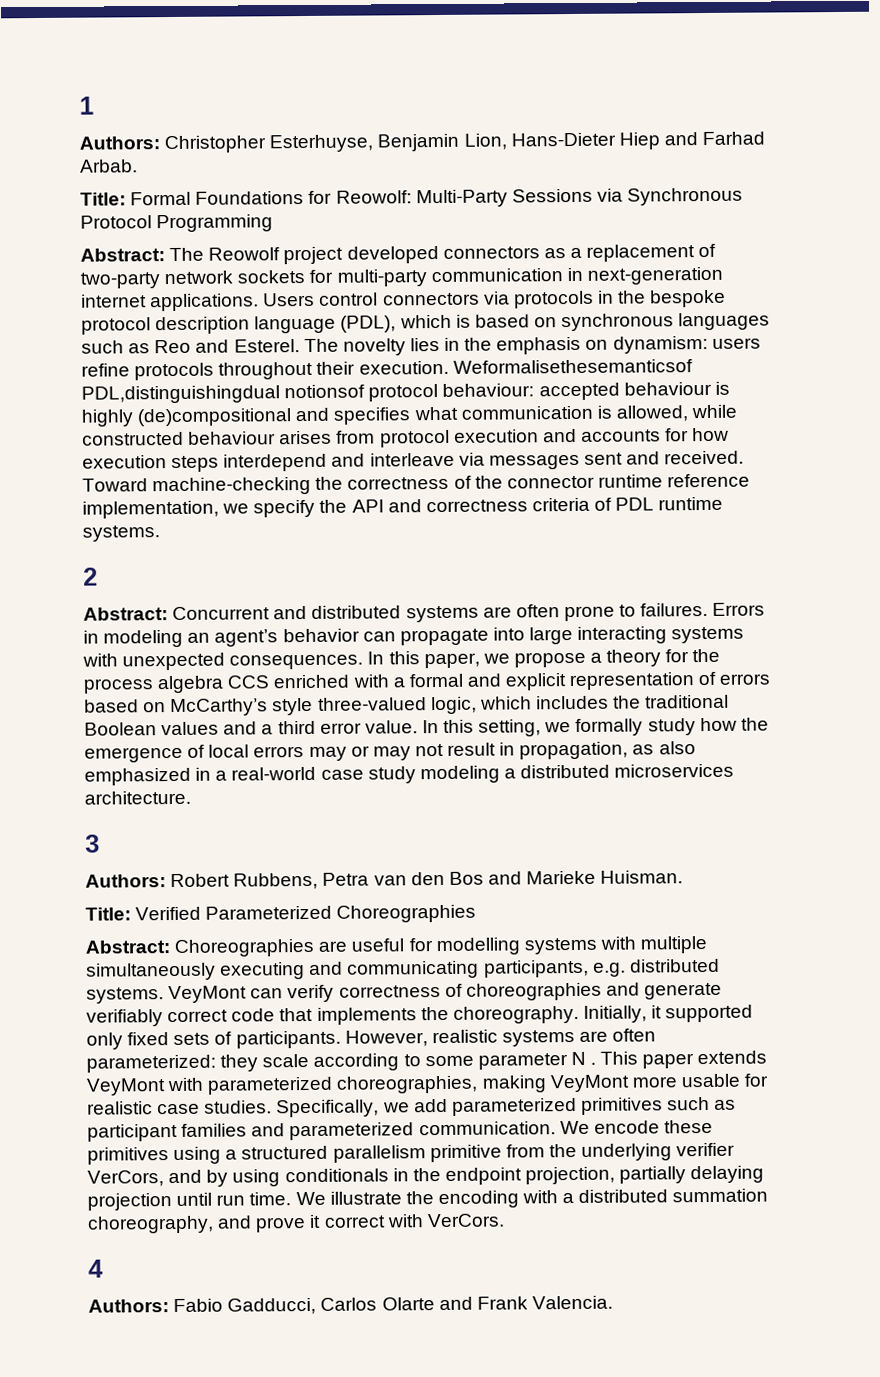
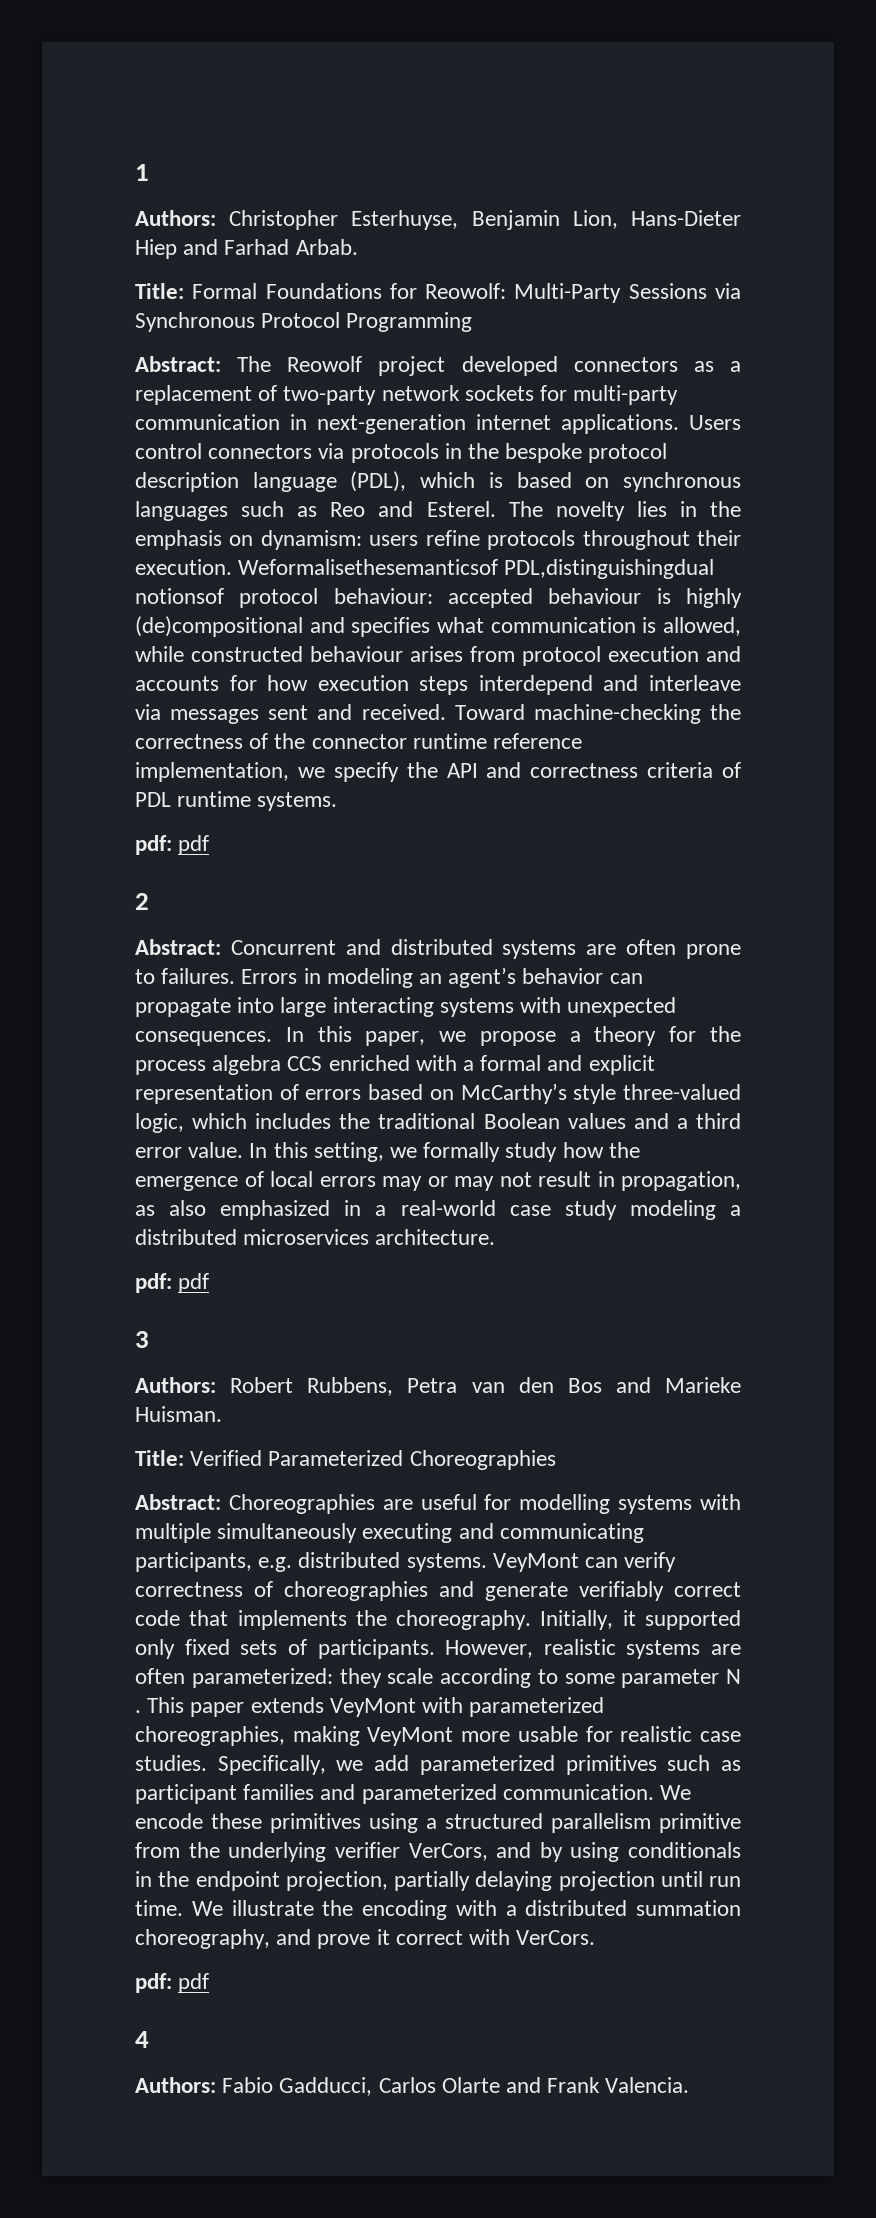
(160, 533) none -> [135,835,210,855] // pdf: pdf
(191, 797) none -> [135,1273,210,1293] // pdf: pdf
(505, 1220) none -> [135,1973,210,1993] // pdf: pdf

